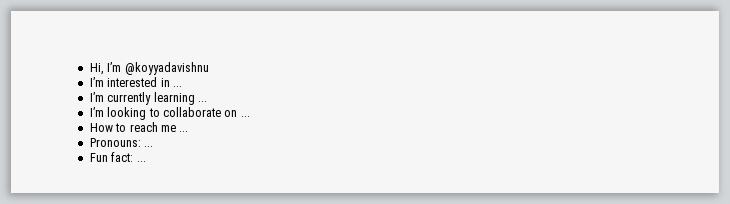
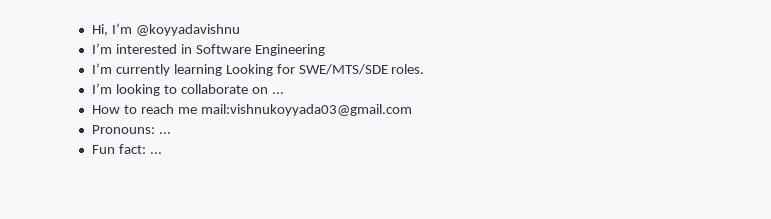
[172,86,182,87] ... -> [195,44,325,56] Software Engineering
[197,101,207,102] ... -> [225,64,425,76] Looking for SWE/MTS/SDE roles.
[179,131,189,132] ... -> [200,104,412,116] mail:vishnukoyyada03@gmail.com

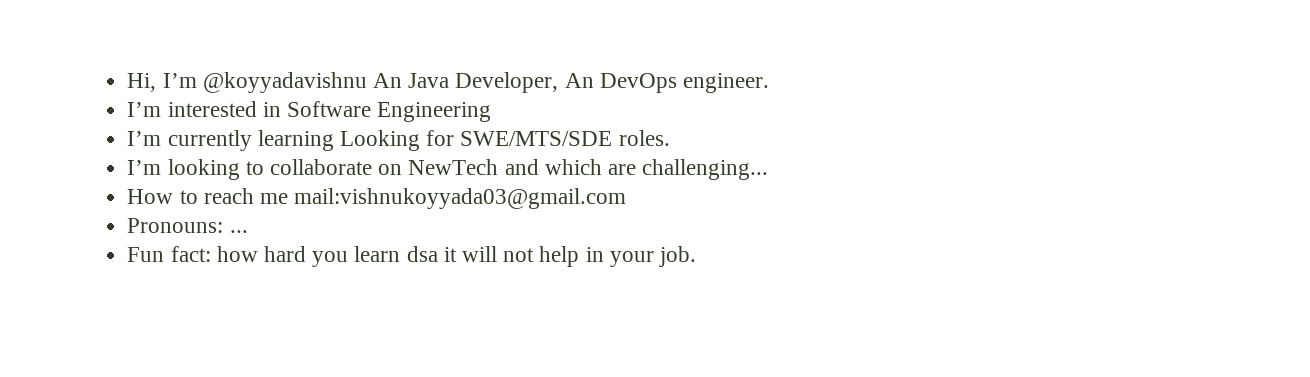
(240, 30) none -> [372,72,769,93] An Java Developer, An DevOps engineer.
[271,92,284,94] ... -> [408,159,769,180] NewTech and which are challenging...
[149,152,162,154] ... -> [216,246,697,267] how hard you learn dsa it will not help in your job.

